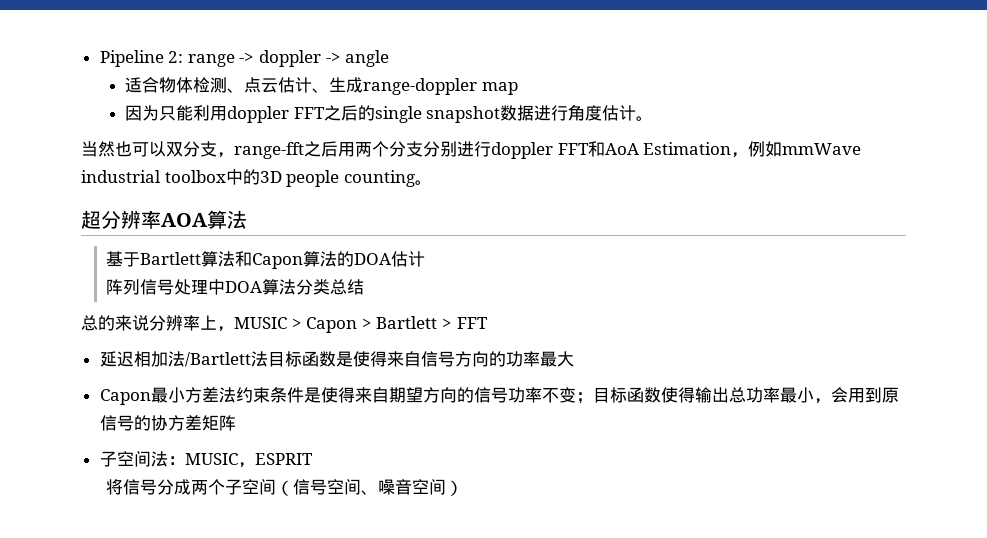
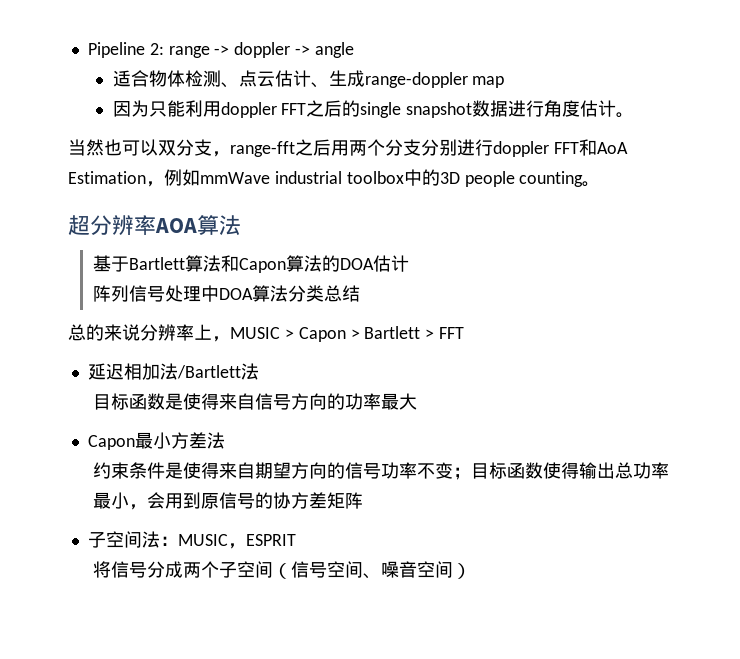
(268, 359) none -> (259, 371) //
(236, 395) none -> (225, 440) //

